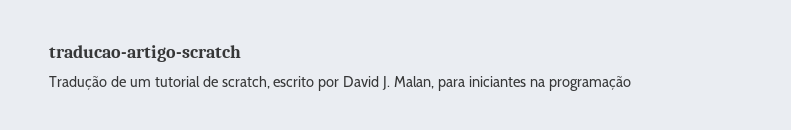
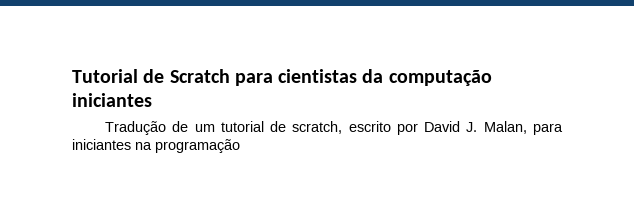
[49,45,241,62] traducao-artigo-scratch -> [72,69,492,86] [72,93,152,107] Tutorial de Scratch para cientistas da computação iniciantes

